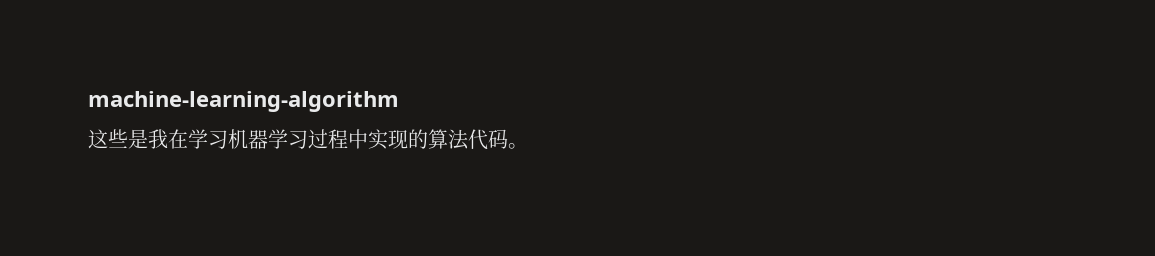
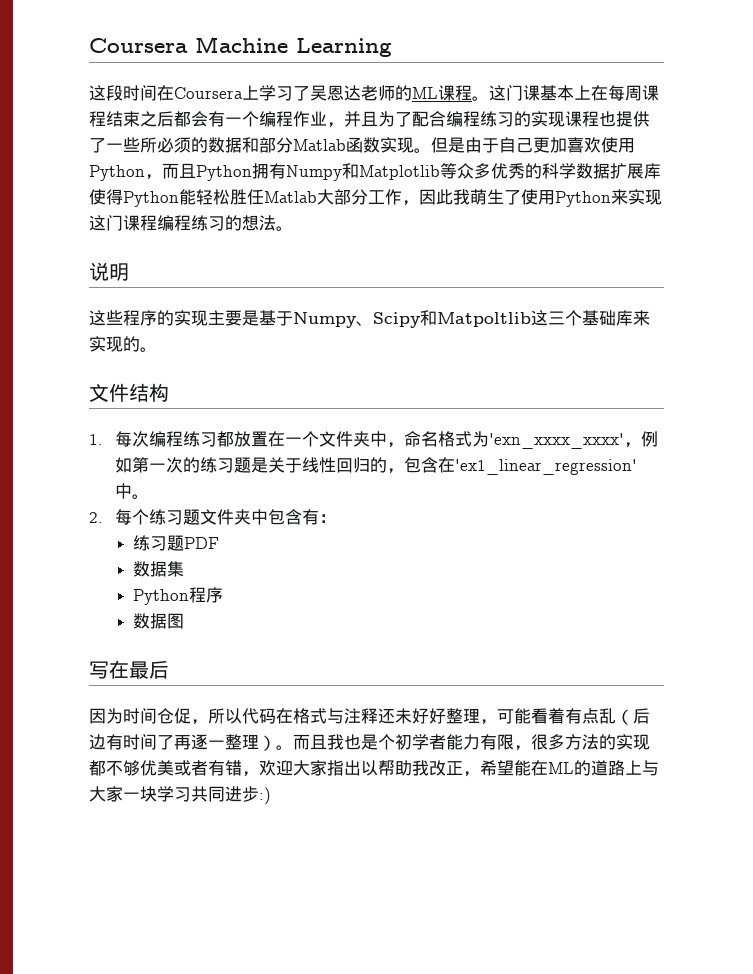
[88,91,399,112] [88,129,528,150] machine-learning-algorithm // 这些是我在学习机器学习过程中实现的算法代码。 -> [89,36,392,57] [89,85,659,101] [89,111,650,128] [89,137,635,153] [89,163,661,181] [89,189,662,207] [89,215,293,231] [89,262,129,281] [89,310,650,328] [89,336,157,352] [89,383,169,402] [89,431,658,449] [114,457,637,475] [114,483,149,499] [89,509,336,525] [133,535,220,551] [133,561,185,577] [133,587,224,605] [133,613,185,629] [89,660,169,679] [89,708,650,725] [89,734,650,751] [89,760,659,777] [89,786,271,805] Coursera Machine Learning // 这段时间在Coursera上学习了吴恩达老师的ML课程。这门课基本上在每周课程结束之后都会有一个编程作业，并且为了配合编程练习的实现课程也提供了一些所必须的数据和部分Matlab函数实现。但是由于自己更加喜欢使用Python，而且Python拥有Numpy和Matplotlib等众多优秀的科学数据扩展库使得Python能轻松胜任Matlab大部分工作，因此我萌生了使用Python来实现这门课程编程练习的想法。 // 说明 // 这些程序的实现主要是基于Numpy、Scipy和Matpoltlib这三个基础库来实现的。 // 文件结构 // 1.每次编程练习都放置在一个文件夹中，命名格式为'exn_xxxx_xxxx'，例如第一次的练习题是关于线性回归的，包含在'ex1_linear_regression'中。 // 2.每个练习题文件夹中包含有： // 练习题PDF // 数据集 // Python程序 // 数据图 // 写在最后 // 因为时间仓促，所以代码在格式与注释还未好好整理，可能看着有点乱（后边有时间了再逐一整理）。而且我也是个初学者能力有限，很多方法的实现都不够优美或者有错，欢迎大家指出以帮助我改正，希望能在ML的道路上与大家一块学习共同进步:)

